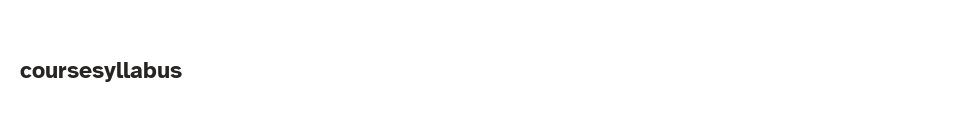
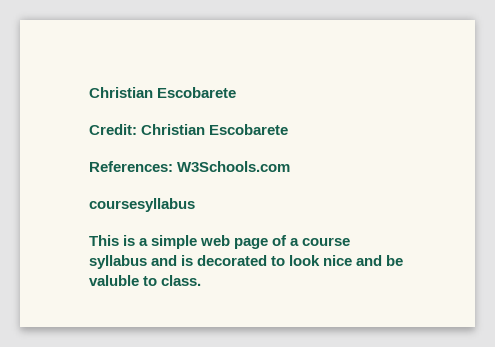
[20,62,182,82] coursesyllabus -> [89,87,237,98] [89,124,289,135] [89,161,291,172] [89,198,195,212] [89,235,351,249] [89,255,404,269] [89,275,202,286] Christian Escobarete // Credit: Christian Escobarete // References: W3Schools.com // coursesyllabus // This is a simple web page of a course syllabus and is decorated to look nice and be valuble to class.

